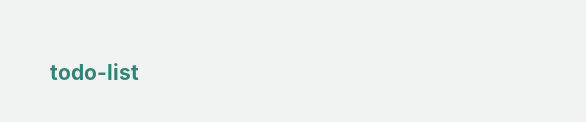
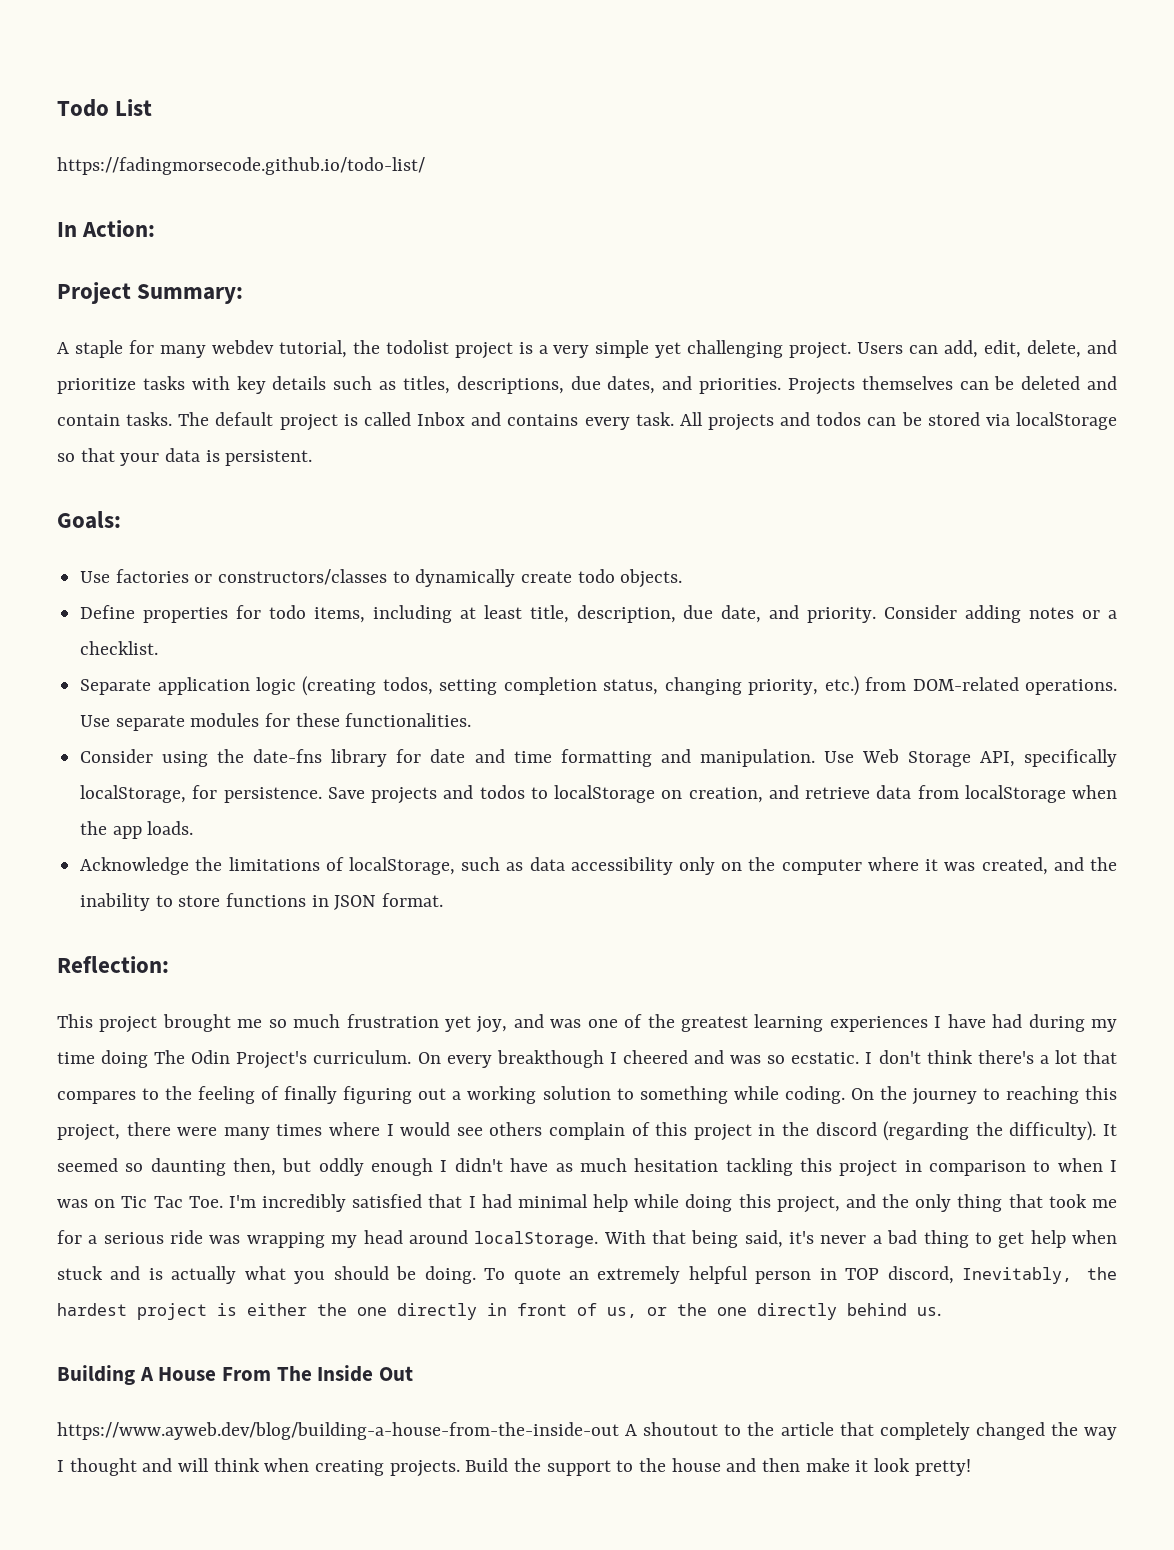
[50,63,139,80] todo-list -> [57,99,153,117] [57,157,425,175] [57,220,156,237] [57,282,244,304] [57,340,1118,359] [57,376,1118,395] [57,412,1117,431] [57,448,313,466] [57,511,121,529] [80,569,683,588] [80,605,1117,623] [80,641,159,655] [80,676,1117,696] [80,713,472,731] [80,749,1117,767] [80,785,1117,804] [80,821,194,839] [80,857,1118,875] [80,893,444,911] [57,956,169,973] [57,1014,1118,1033] [57,1050,1117,1069] [57,1086,1117,1105] [57,1121,1118,1141] [57,1158,1118,1177] [57,1194,1117,1213] [57,1230,1117,1248] [57,1266,1118,1284] [57,1303,941,1320] [57,1365,414,1385] [57,1422,1118,1440] [57,1458,971,1477] Todo List // https://fadingmorsecode.github.io/todo-list/ // In Action: // Project Summary: // A staple for many webdev tutorial, the todolist project is a very simple yet challenging project. Users can add, edit, delete, and prioritize tasks with key details such as titles, descriptions, due dates, and priorities. Projects themselves can be deleted and contain tasks. The default project is called Inbox and contains every task. All projects and todos can be stored via localStorage so that your data is persistent. // Goals: // Use factories or constructors/classes to dynamically create todo objects. // Define properties for todo items, including at least title, description, due date, and priority. Consider adding notes or a checklist. // Separate application logic (creating todos, setting completion status, changing priority, etc.) from DOM-related operations. Use separate modules for these functionalities. // Consider using the date-fns library for date and time formatting and manipulation. Use Web Storage API, specifically localStorage, for persistence. Save projects and todos to localStorage on creation, and retrieve data from localStorage when the app loads. // Acknowledge the limitations of localStorage, such as data accessibility only on the computer where it was created, and the inability to store functions in JSON format. // Reflection: // This project brought me so much frustration yet joy, and was one of the greatest learning experiences I have had during my time doing The Odin Project's curriculum. On every breakthough I cheered and was so ecstatic. I don't think there's a lot that compares to the feeling of finally figuring out a working solution to something while coding. On the journey to reaching this project, there were many times where I would see others complain of this project in the discord (regarding the difficulty). It seemed so daunting then, but oddly enough I didn't have as much hesitation tackling this project in comparison to when I was on Tic Tac Toe. I'm incredibly satisfied that I had minimal help while doing this project, and the only thing that took me for a serious ride was wrapping my head around localStorage. With that being said, it's never a bad thing to get help when stuck and is actually what you should be doing. To quote an extremely helpful person in TOP discord, Inevitably, the hardest project is either the one directly in front of us, or the one directly behind us. // Building A House From The Inside Out // https://www.ayweb.dev/blog/building-a-house-from-the-inside-out A shoutout to the article that completely changed the way I thought and will think when creating projects. Build the support to the house and then make it look pretty!

